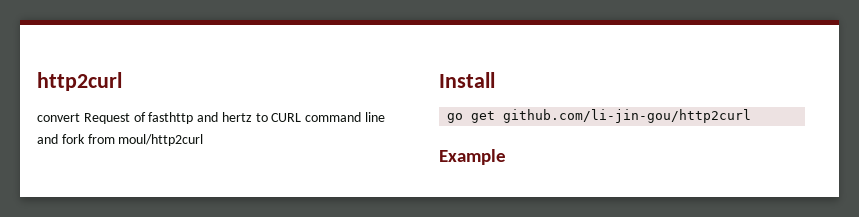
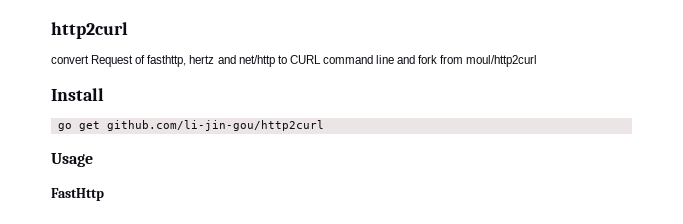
[148,112,252,124] fasthttp and hertz -> [147,55,275,67] fasthttp, hertz and net/http
[439,149,506,165] Example -> [51,153,93,167] [51,188,104,201] Usage // FastHttp

